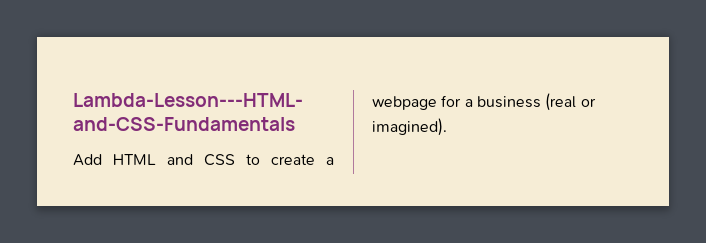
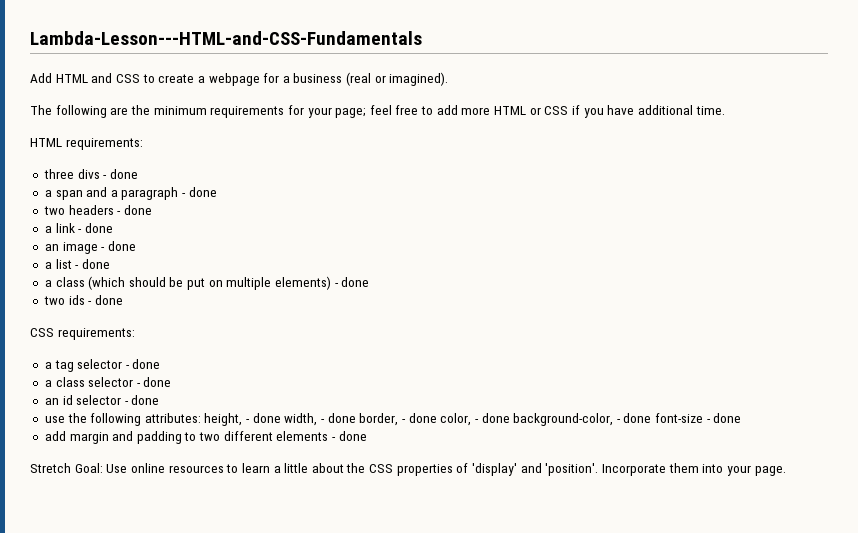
(447, 127) none -> [30,105,725,118] [30,138,143,150] [43,169,138,179] [44,187,217,200] [43,205,152,215] [44,223,113,233] [44,241,136,254] [44,259,110,269] [44,276,370,290] [43,295,123,305] [30,328,135,340] [44,359,161,372] [44,377,172,387] [44,395,160,405] [44,413,742,426] [44,431,367,444] [30,463,786,476] // The following are the minimum requirements for your page; feel free to add more HTML or CSS if you have additional time. // HTML requirements: // three divs - done // a span and a paragraph - done // two headers - done // a link - done // an image - done // a list - done // a class (which should be put on multiple elements) - done // two ids - done // CSS requirements: // a tag selector - done // a class selector - done // an id selector - done // use the following attributes: height, - done width, - done border, - done color, - done background-color, - done font-size - done // add margin and padding to two different elements - done // Stretch Goal: Use online resources to learn a little about the CSS properties of 'display' and 'position'. Incorporate them into your page.

